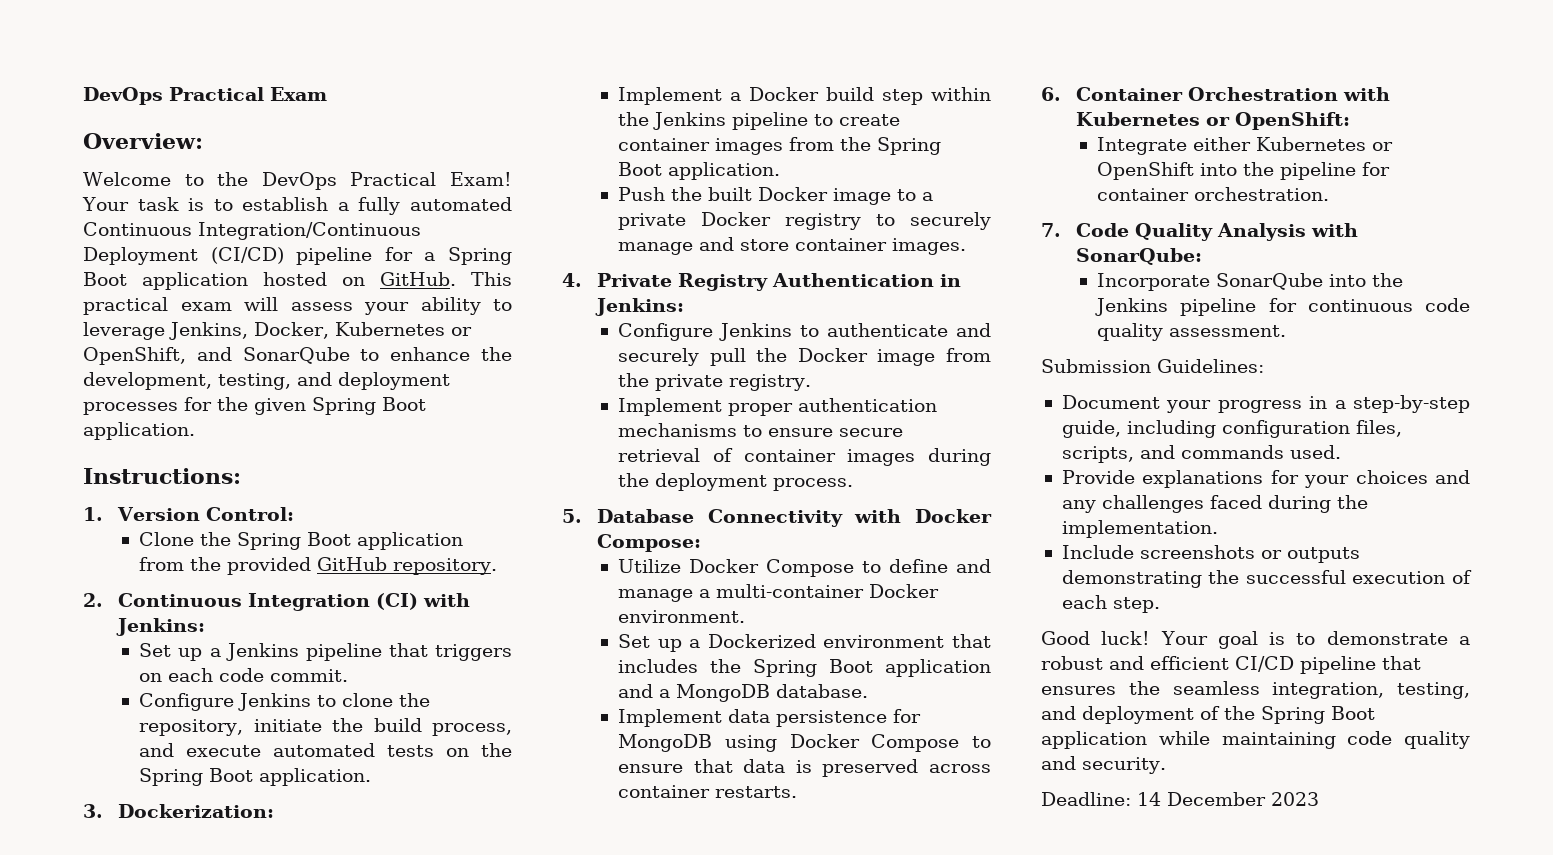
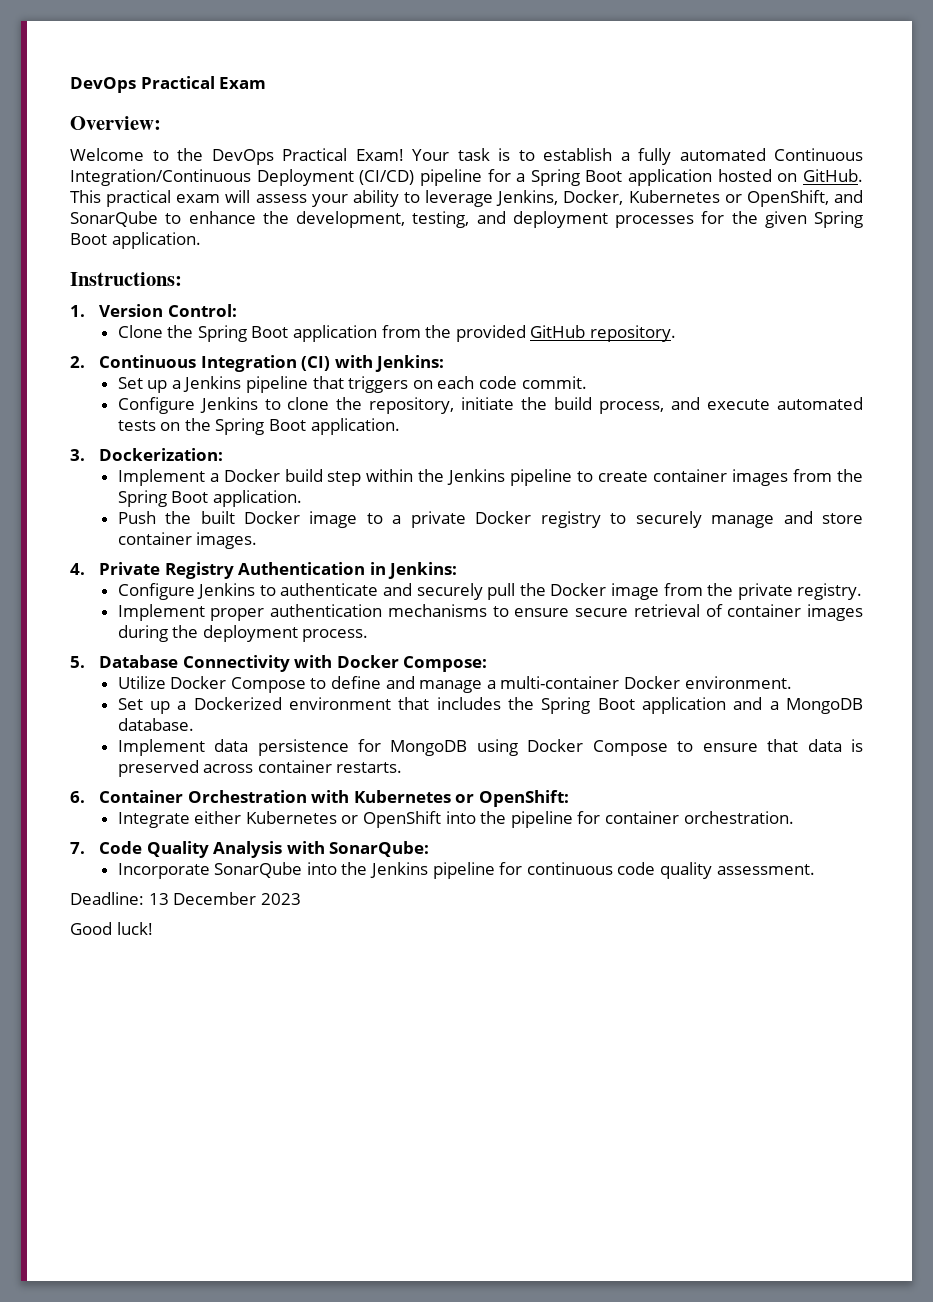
[1041,359,1264,373] [1061,395,1470,413] [1061,420,1402,438] [1061,445,1341,463] [1061,470,1470,488] [1061,495,1368,513] [1061,520,1218,538] [1061,545,1360,563] [1061,570,1472,588] [1061,595,1160,613] [1041,631,1470,649] [1041,656,1421,674] [1041,681,1470,699] [1041,706,1375,724] [1041,731,1470,749] [1041,756,1166,774] [1041,792,1319,806] Submission Guidelines: // Document your progress in a step-by-step guide, including configuration files, scripts, and commands used. // Provide explanations for your choices and any challenges faced during the implementation. // Include screenshots or outputs demonstrating the successful execution of each step. // Good luck! Your goal is to demonstrate a robust and efficient CI/CD pipeline that ensures the seamless integration, testing, and deployment of the Spring Boot application while maintaining code quality and security. // Deadline: 14 December 2023 -> [70,892,301,905] [70,922,153,935] Deadline: 13 December 2023 // Good luck!

